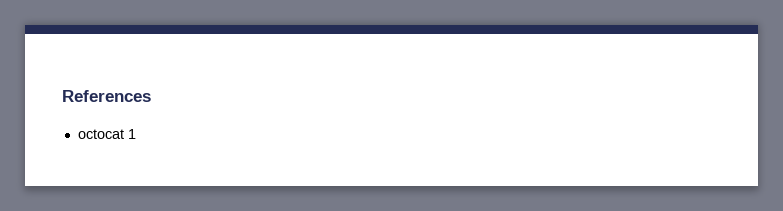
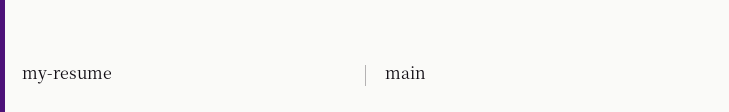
[62,90,151,102] [77,129,136,139] References // octocat 1 -> [22,70,112,84] [385,66,426,79] my-resume // main

